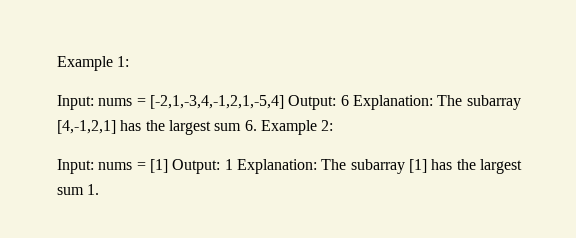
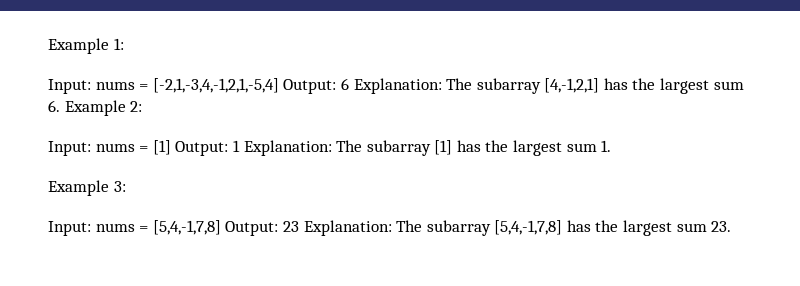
(100, 189) none -> [48,180,126,196] [48,220,732,236] // Example 3: // Input: nums = [5,4,-1,7,8] Output: 23 Explanation: The subarray [5,4,-1,7,8] has the largest sum 23.

